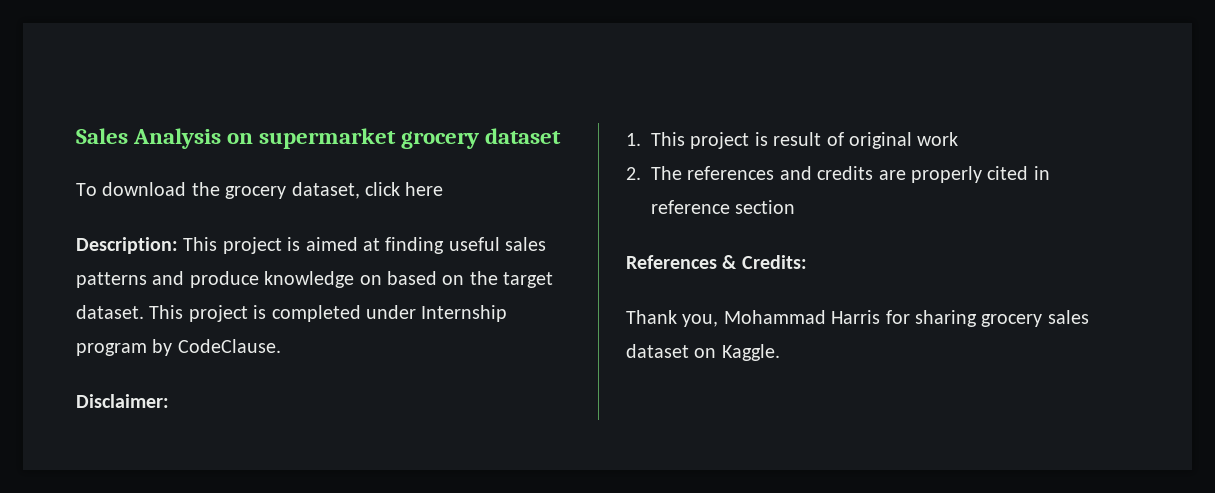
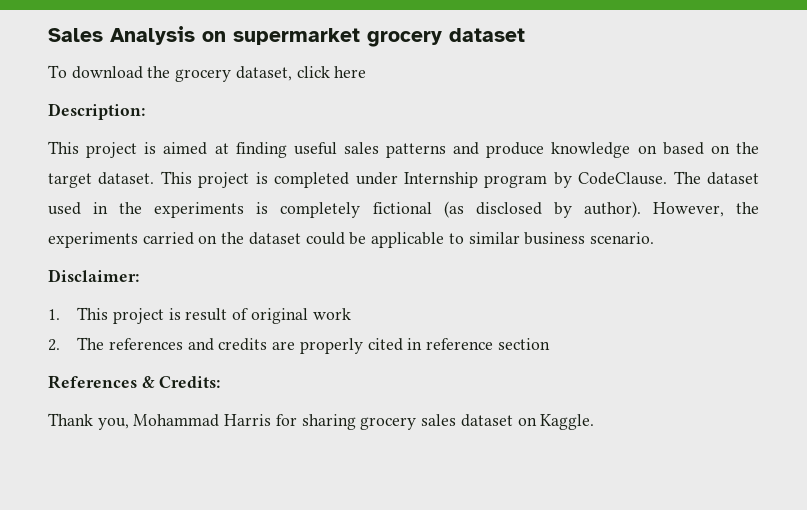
(178, 245) none -> (145, 111) //
(281, 346) none -> [673,171,759,185] [48,201,760,218] [48,232,654,248] The dataset used in the experiments is completely fictional (as disclosed by author). However, the experiments carried on the dataset could be applicable to similar business scenario.

